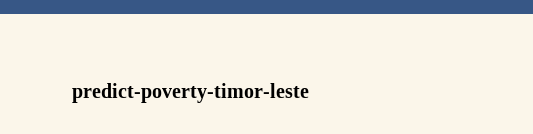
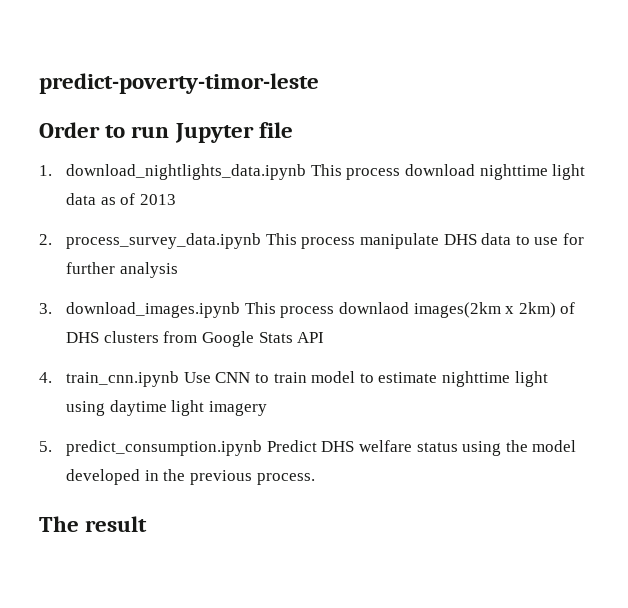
(309, 93) none -> [39,122,293,143] [39,164,586,180] [66,193,177,205] [39,233,584,249] [66,262,178,278] [39,302,576,318] [66,331,325,347] [39,371,548,387] [66,400,268,416] [39,440,577,456] [66,469,315,485] [39,516,148,532] // Order to run Jupyter file // 1. download_nightlights_data.ipynb This process download nighttime light data as of 2013 // 2. process_survey_data.ipynb This process manipulate DHS data to use for further analysis // 3. download_images.ipynb This process downlaod images(2km x 2km) of DHS clusters from Google Stats API // 4. train_cnn.ipynb Use CNN to train model to estimate nighttime light using daytime light imagery // 5. predict_consumption.ipynb Predict DHS welfare status using the model developed in the previous process. // The result

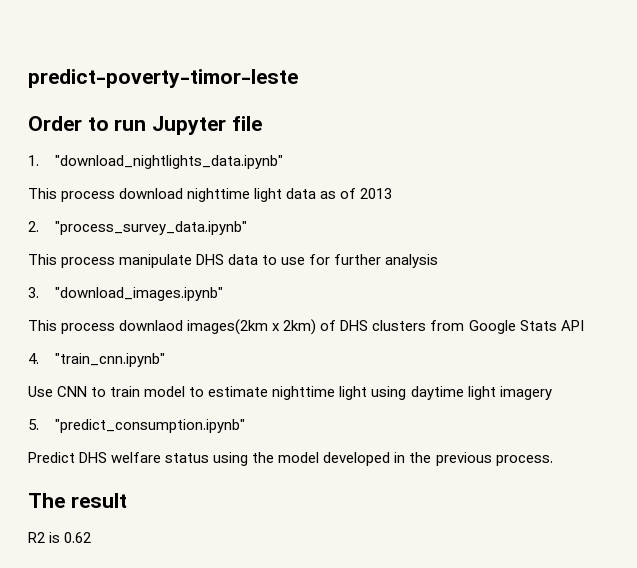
[66,164,307,180] download_nightlights_data.ipynb -> [54,155,283,169] "download_nightlights_data.ipynb" //
[66,233,262,249] process_survey_data.ipynb -> [54,221,247,235] "process_survey_data.ipynb" //
[66,302,241,318] download_images.ipynb -> [54,287,223,301] "download_images.ipynb" //
[66,371,180,387] train_cnn.ipynb -> [54,353,165,367] "train_cnn.ipynb" //
[66,440,263,456] predict_consumption.ipynb -> [54,419,245,433] "predict_consumption.ipynb" //
(148, 524) none -> [28,532,92,543] // R2 is 0.62

